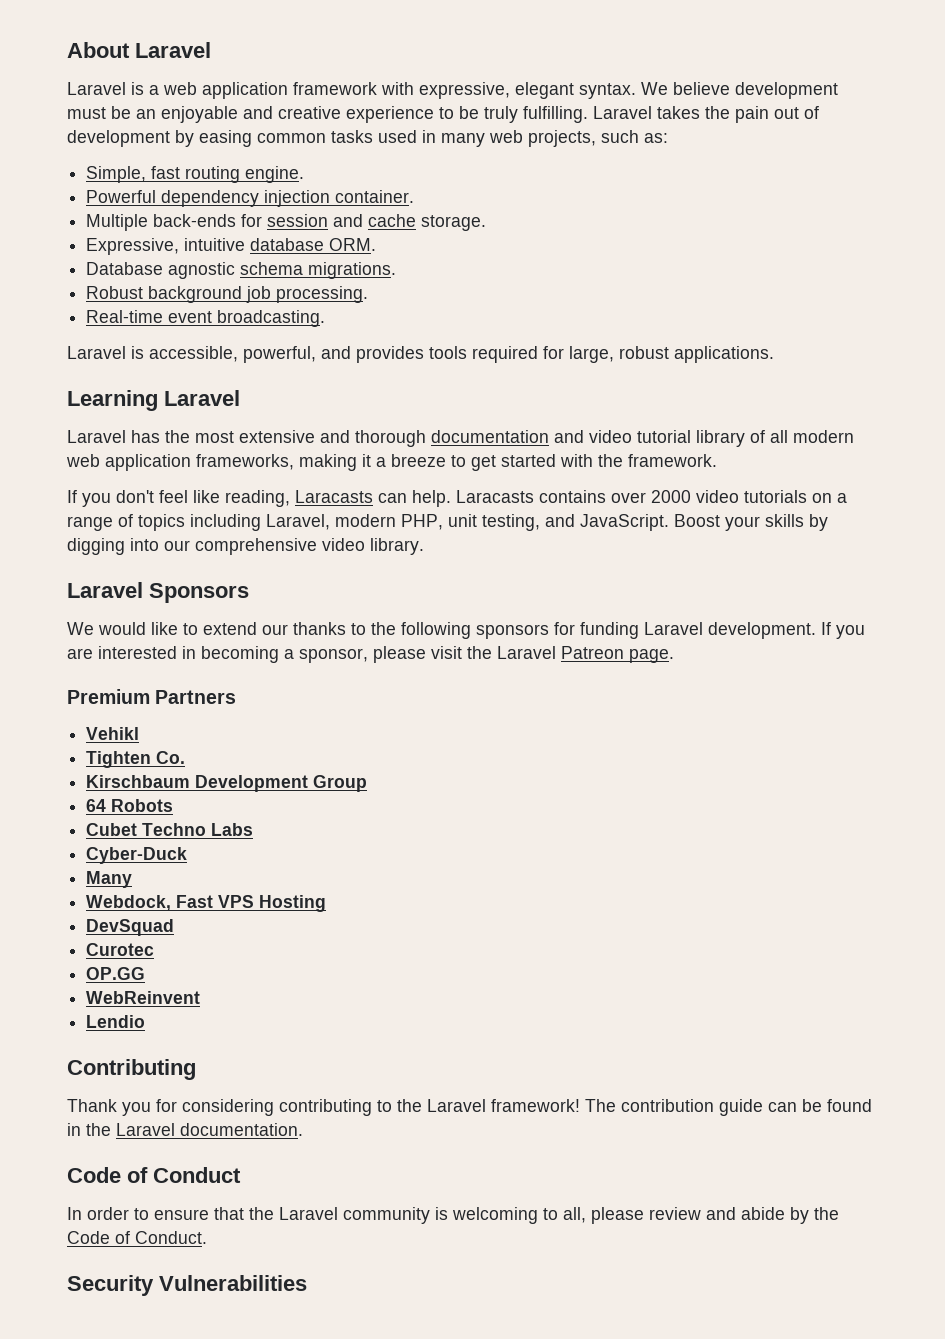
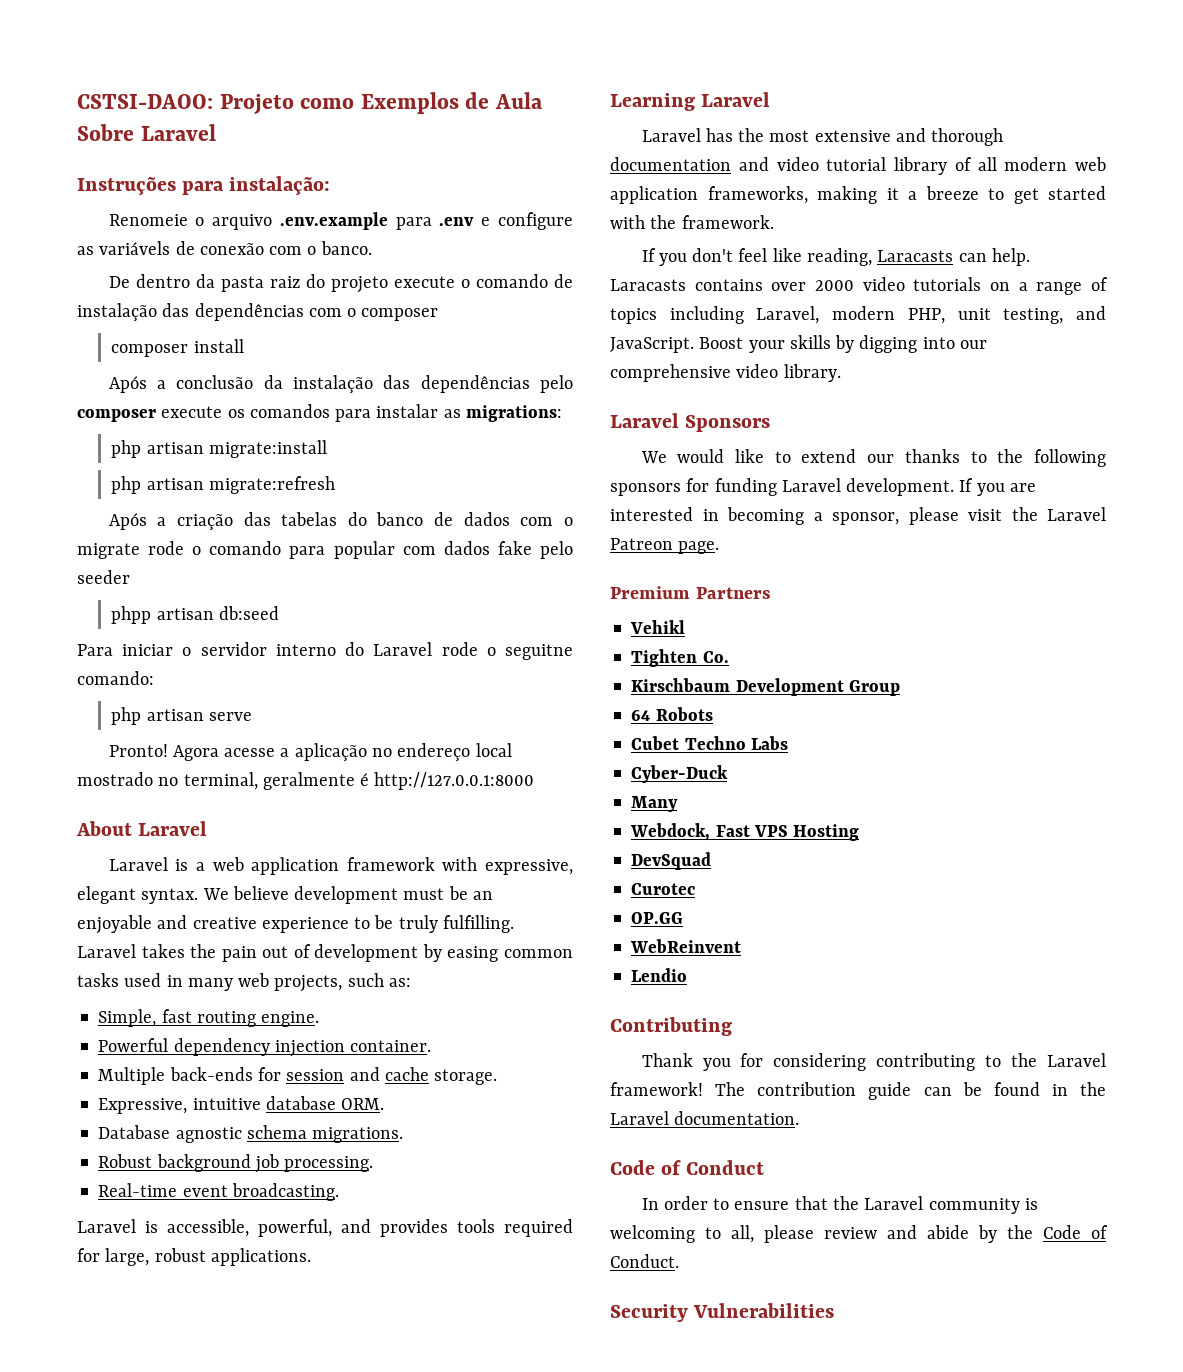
(67, 50) none -> [77,92,544,114] [77,124,216,141] [77,176,331,195] [108,212,573,230] [77,241,372,255] [108,274,574,293] [77,303,439,321] [111,339,244,357] [108,375,573,393] [77,404,562,422] [111,440,327,458] [111,476,335,494] [108,512,573,530] [77,541,573,559] [77,570,130,584] [111,606,279,624] [77,642,573,660] [77,671,154,685] [111,707,252,725] [108,743,512,761] [77,772,535,790] CSTSI-DAOO: Projeto como Exemplos de Aula Sobre Laravel // Instruções para instalação: // Renomeie o arquivo .env.example para .env e configure as variávels de conexão com o banco. // De dentro da pasta raiz do projeto execute o comando de instalação das dependências com o composer // composer install // Após a conclusão da instalação das dependências pelo composer execute os comandos para instalar as migrations: // php artisan migrate:install // php artisan migrate:refresh // Após a criação das tabelas do banco de dados com o migrate rode o comando para popular com dados fake pelo seeder // phpp artisan db:seed // Para iniciar o servidor interno do Laravel rode o seguitne comando: // php artisan serve // Pronto! Agora acesse a aplicação no endereço local mostrado no terminal, geralmente é http://127.0.0.1:8000 //

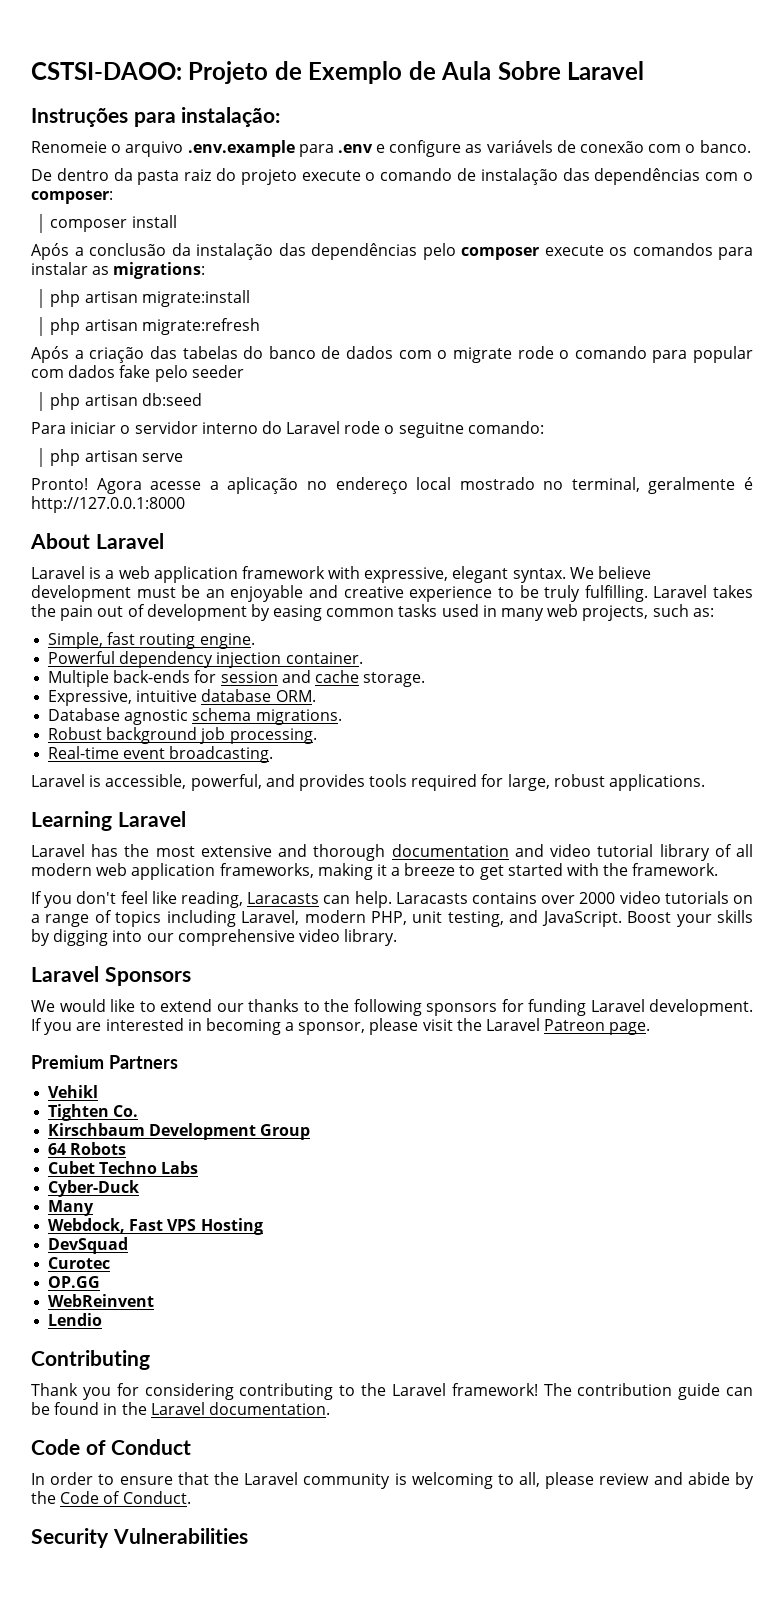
[300,92,459,114] como Exemplos -> [274,61,403,84] de Exemplo
[361,308,439,321] composer -> [31,191,113,204] composer:
[111,606,152,624] phpp -> [50,393,81,410] php

